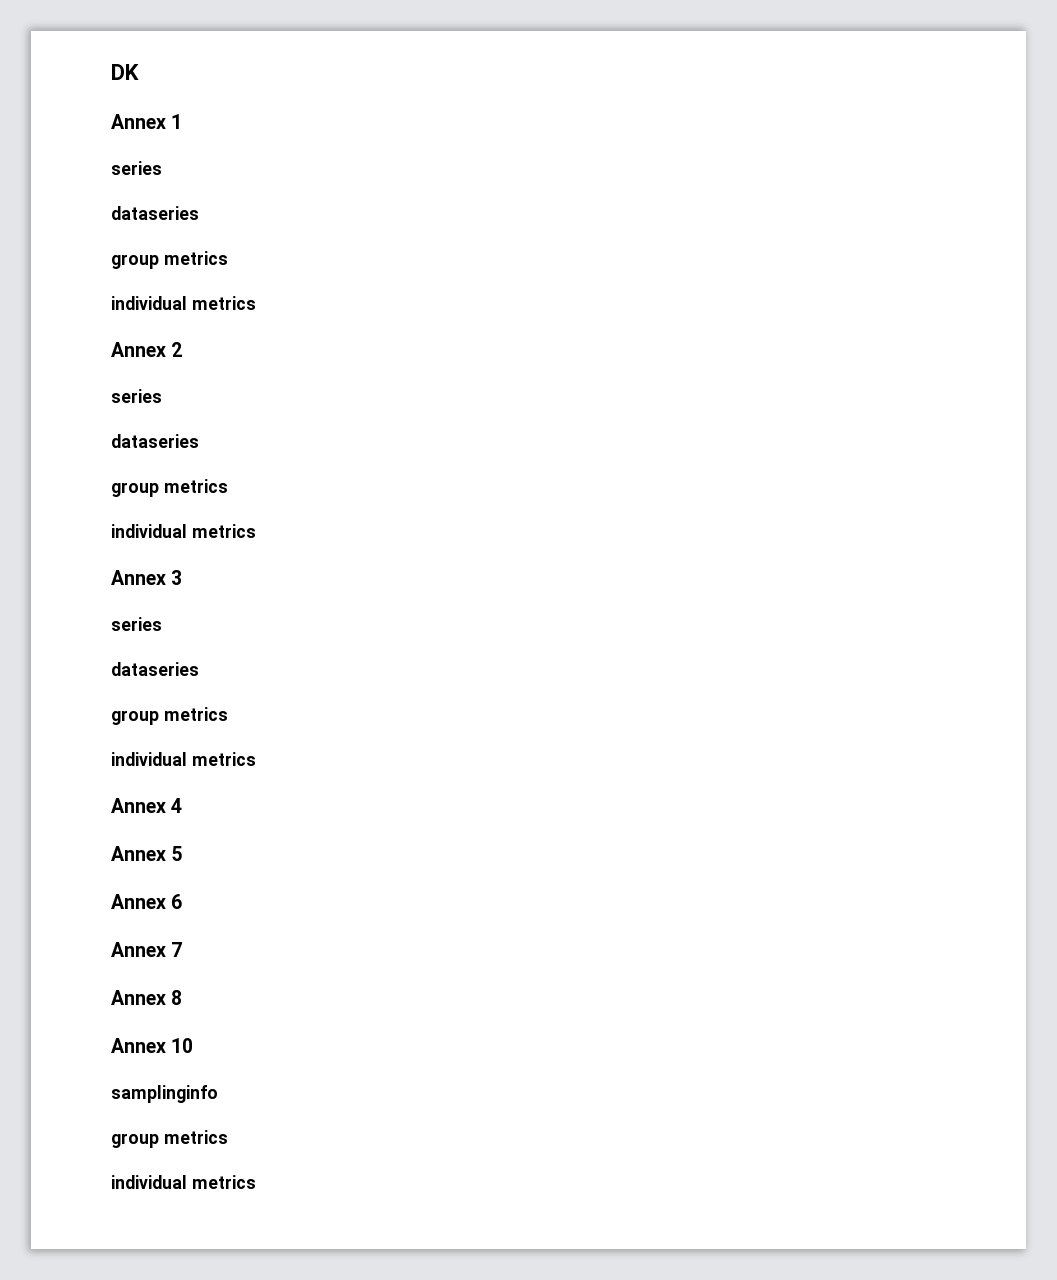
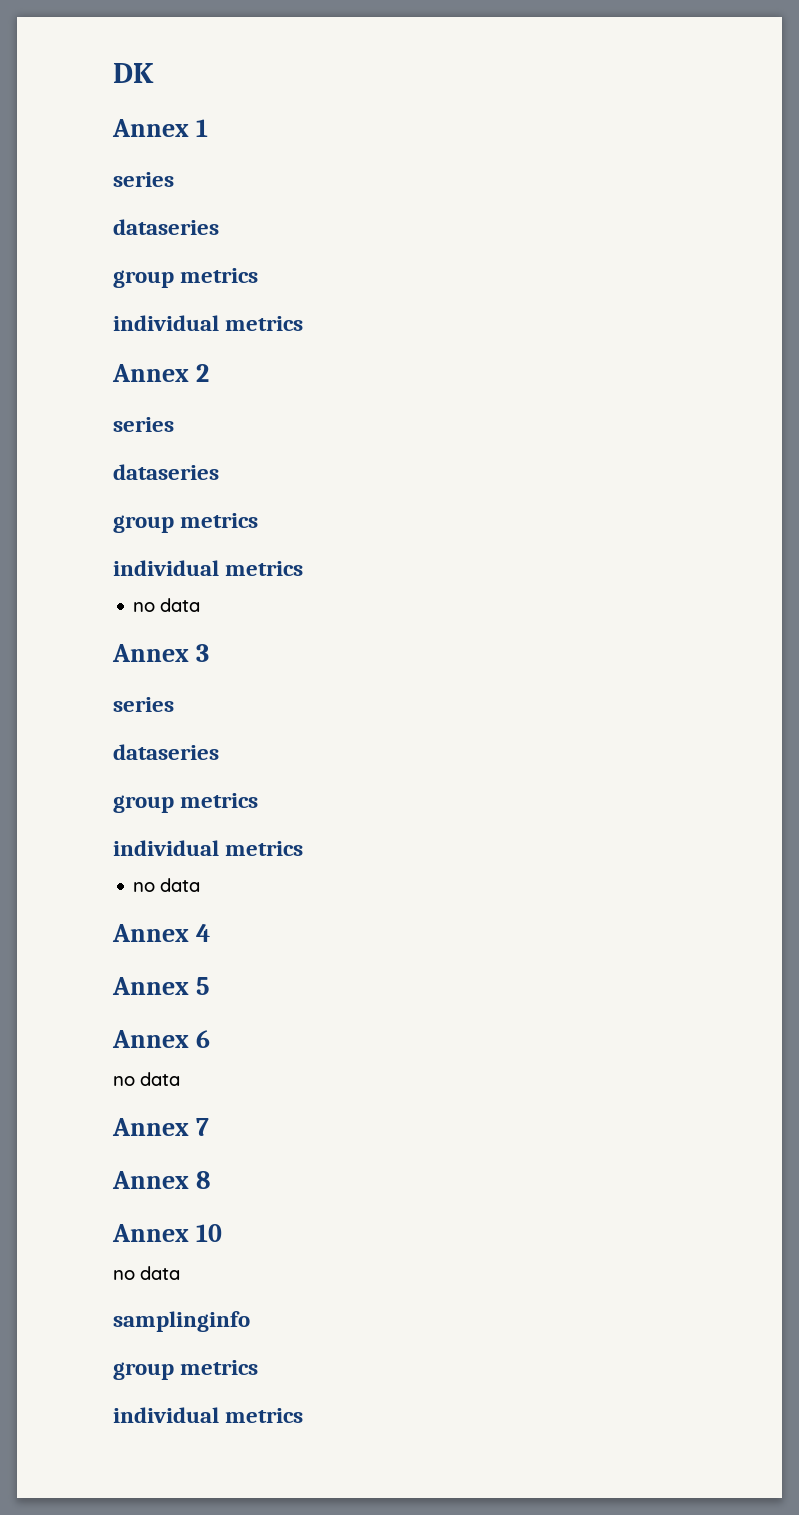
(256, 531) none -> [133,598,201,612] // no data
(256, 759) none -> [133,878,201,892] // no data
(183, 901) none -> [113,1072,180,1086] // no data
(194, 1045) none -> [113,1266,180,1280] // no data

